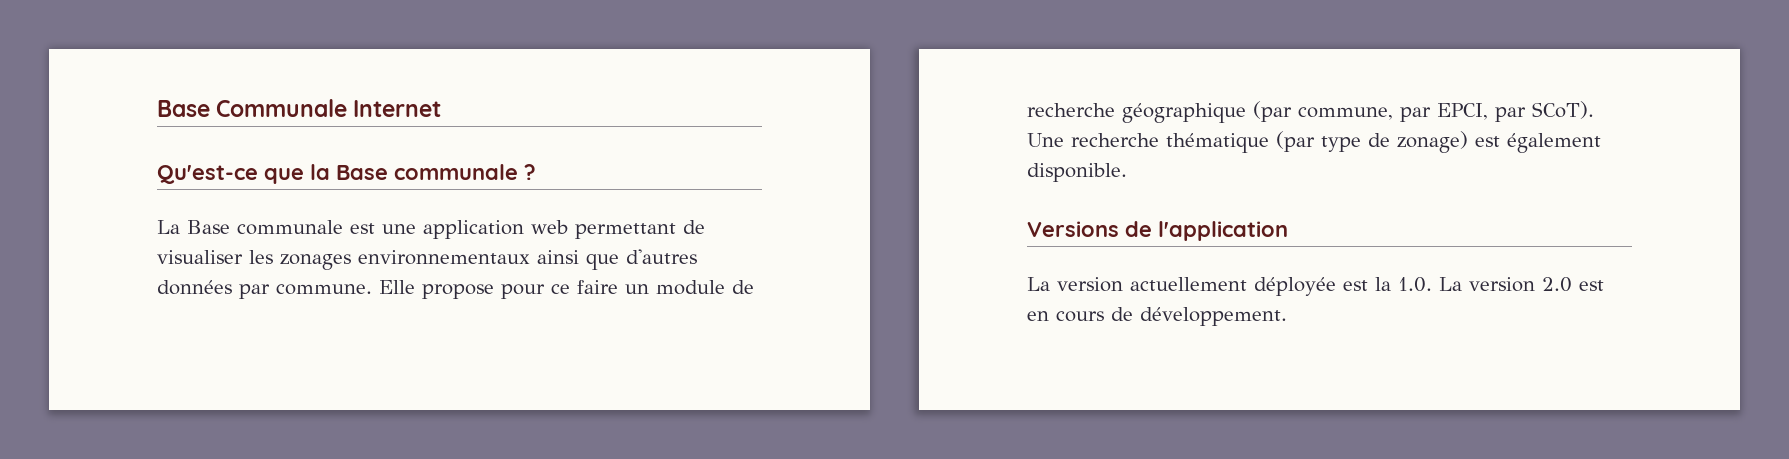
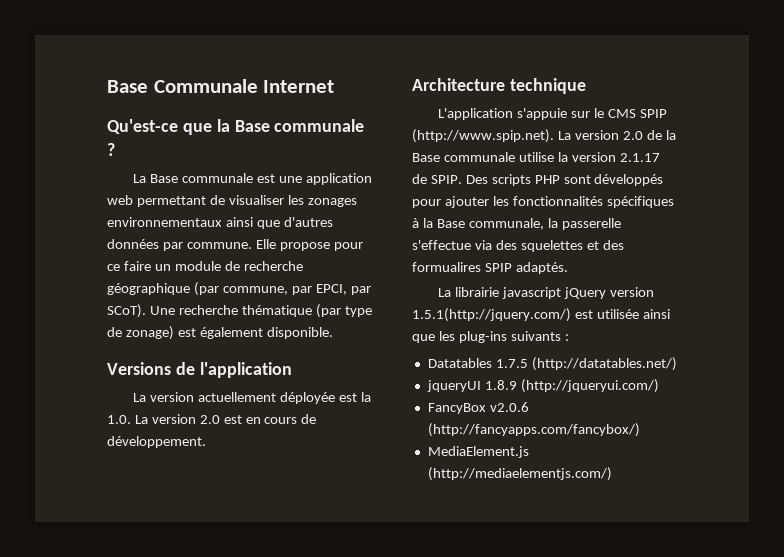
(1287, 316) none -> [412,78,586,94] [438,108,667,120] [412,129,676,143] [412,152,660,162] [412,174,664,186] [412,196,674,208] [412,218,621,230] [412,240,624,252] [412,262,568,274] [438,287,654,299] [412,308,670,322] [412,331,569,343] [427,357,677,371] [426,379,659,393] [427,402,529,414] [427,423,640,437] [427,446,529,458] [427,467,612,481] // Architecture technique // L'application s'appuie sur le CMS SPIP (http://www.spip.net). La version 2.0 de la Base communale utilise la version 2.1.17 de SPIP. Des scripts PHP sont développés pour ajouter les fonctionnalités spécifiques à la Base communale, la passerelle s'effectue via des squelettes et des formualires SPIP adaptés. // La librairie javascript jQuery version 1.5.1(http://jquery.com/) est utilisée ainsi que les plug-ins suivants : // Datatables 1.7.5 (http://datatables.net/) // jqueryUI 1.8.9 (http://jqueryui.com/) // FancyBox v2.0.6 (http://fancyapps.com/fancybox/) // MediaElement.js (http://mediaelementjs.com/)

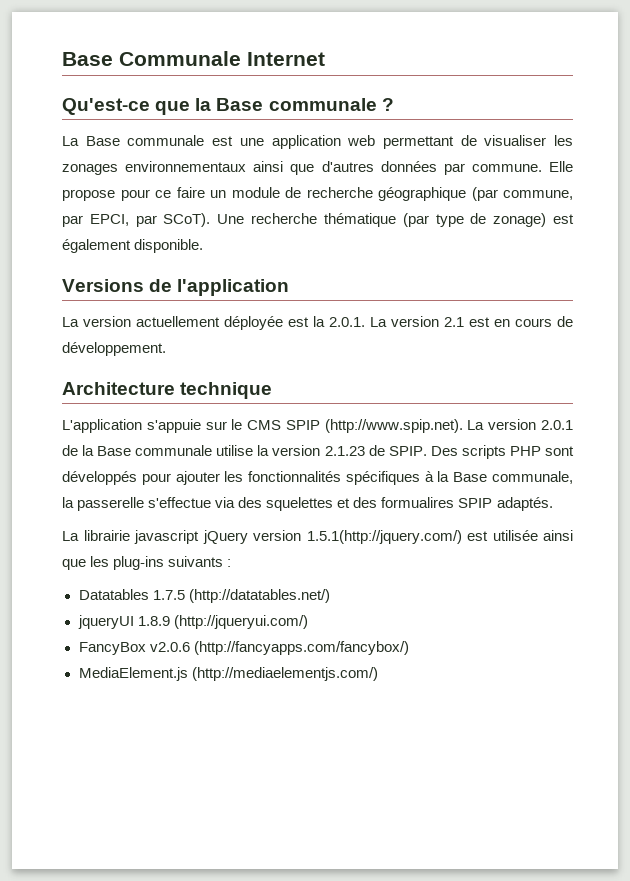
[107,414,220,424] 1.0. La version 2.0 -> [329,316,464,327] 2.0.1. La version 2.1
[622,131,643,140] 2.0 -> [541,420,573,430] 2.0.1
[619,153,660,162] 2.1.17 -> [324,446,365,456] 2.1.23

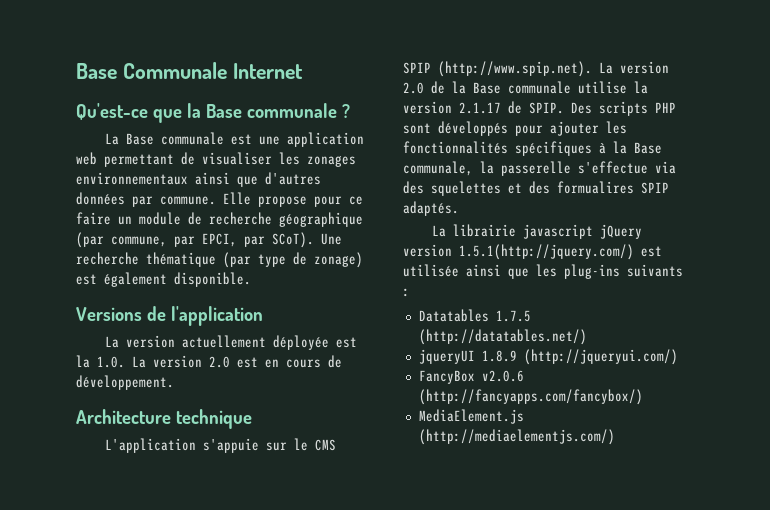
[329,316,464,327] 2.0.1. La version 2.1 -> [97,355,230,368] 1.0. La version 2.0
[541,420,573,430] 2.0.1 -> [403,82,424,94] 2.0
[324,446,365,456] 2.1.23 -> [459,102,501,114] 2.1.17

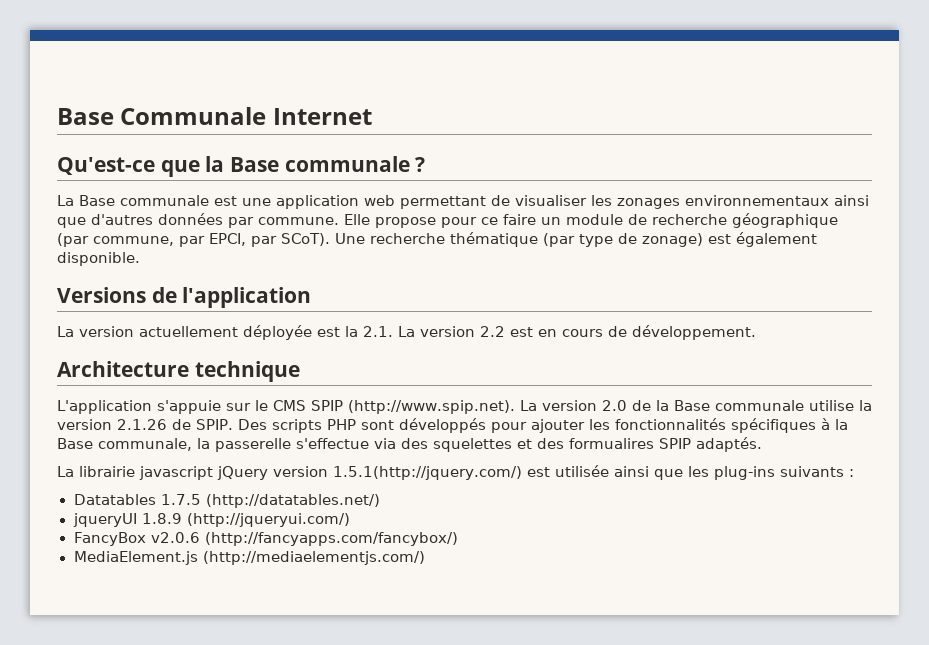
[97,355,230,368] 1.0. La version 2.0 -> [363,326,505,337] 2.1. La version 2.2
[459,102,501,114] 2.1.17 -> [117,419,167,430] 2.1.26

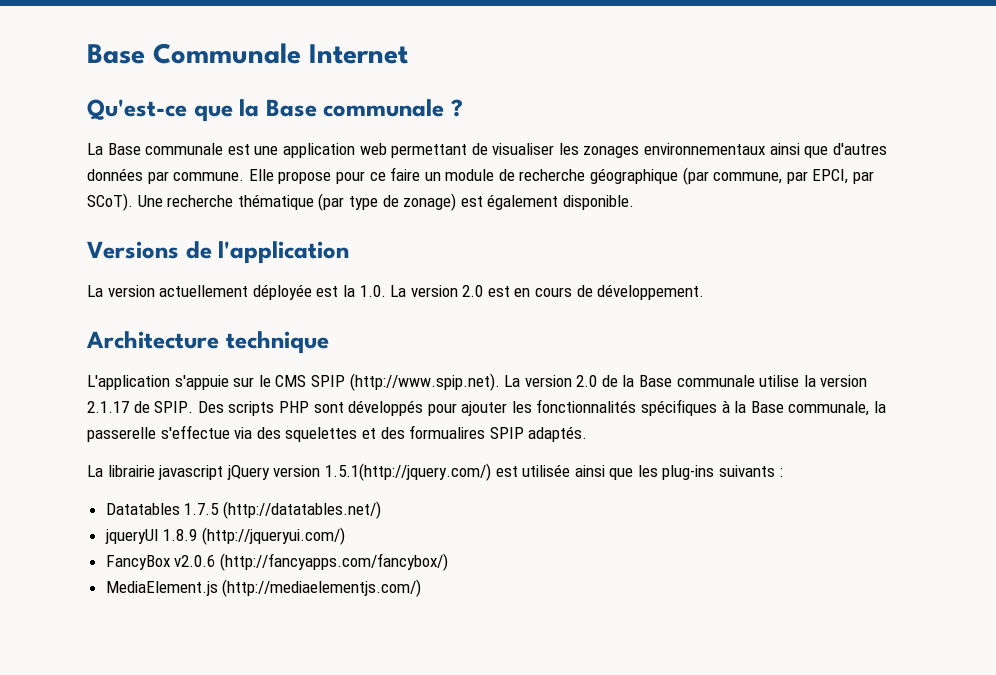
[363,326,505,337] 2.1. La version 2.2 -> [359,285,484,297] 1.0. La version 2.0
[117,419,167,430] 2.1.26 -> [87,401,129,413] 2.1.17

